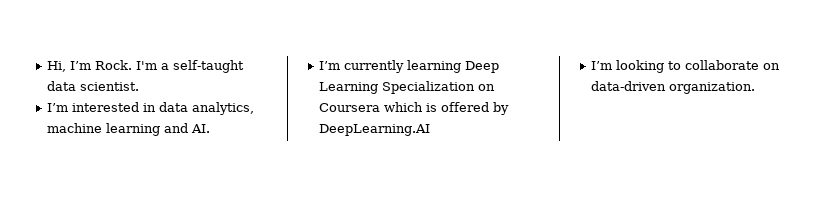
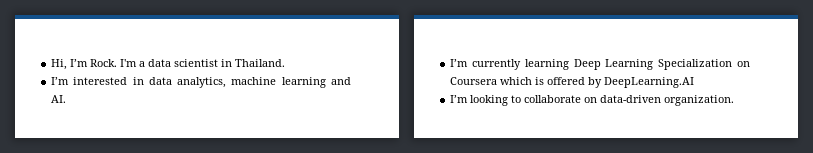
[172,60,244,73] [46,81,139,91] self-taught data scientist. -> [148,59,286,67] data scientist in Thailand.

